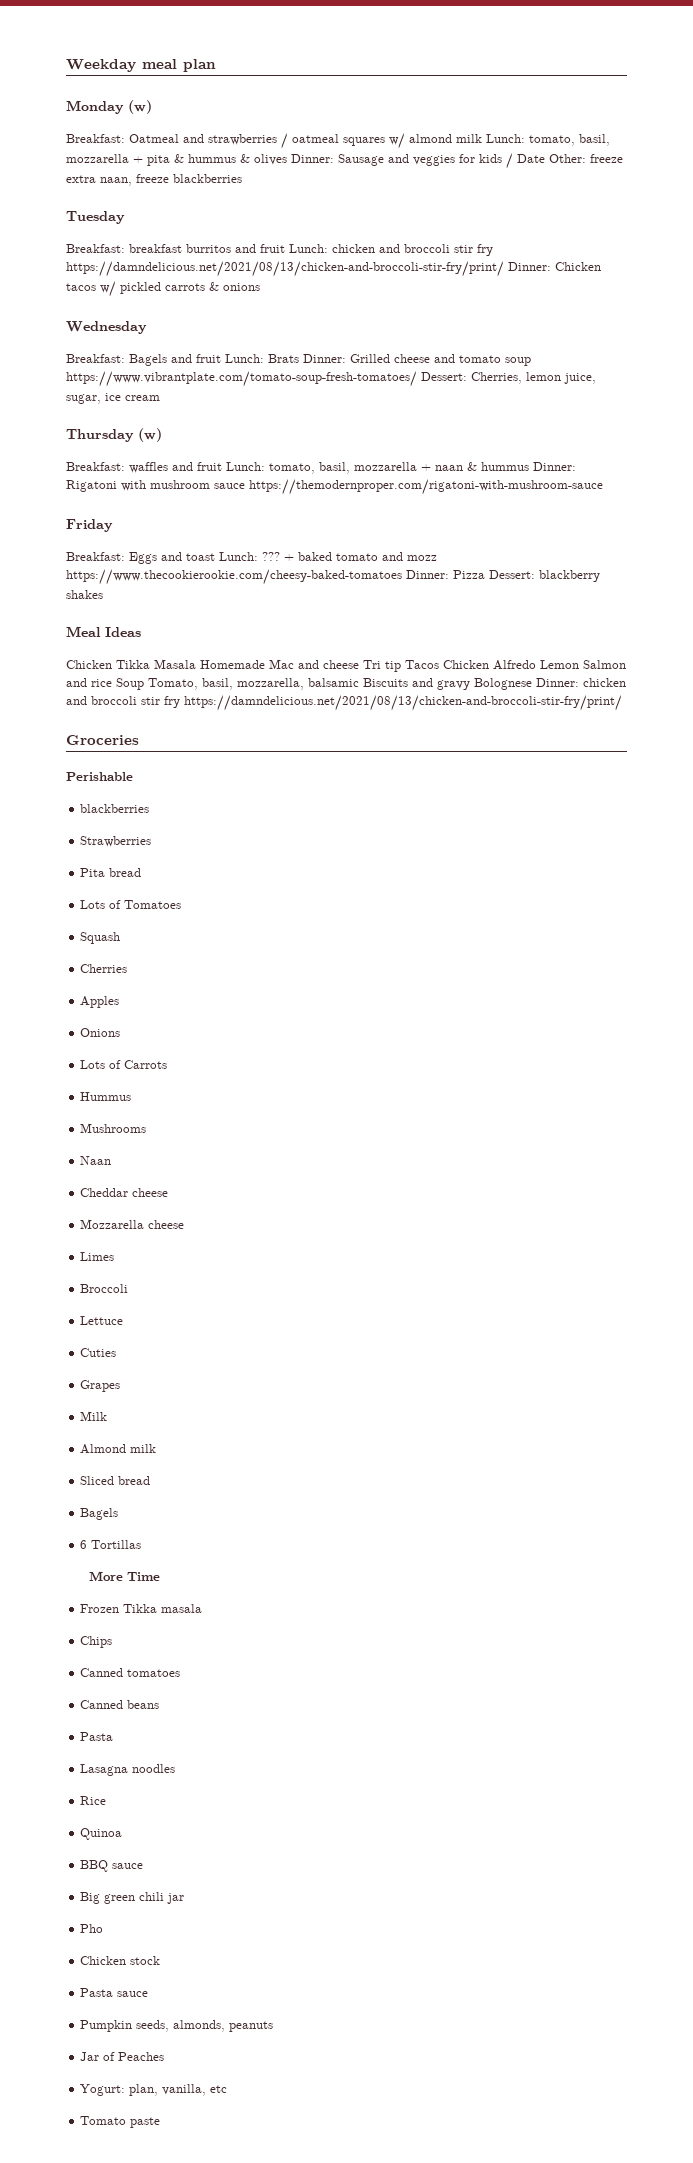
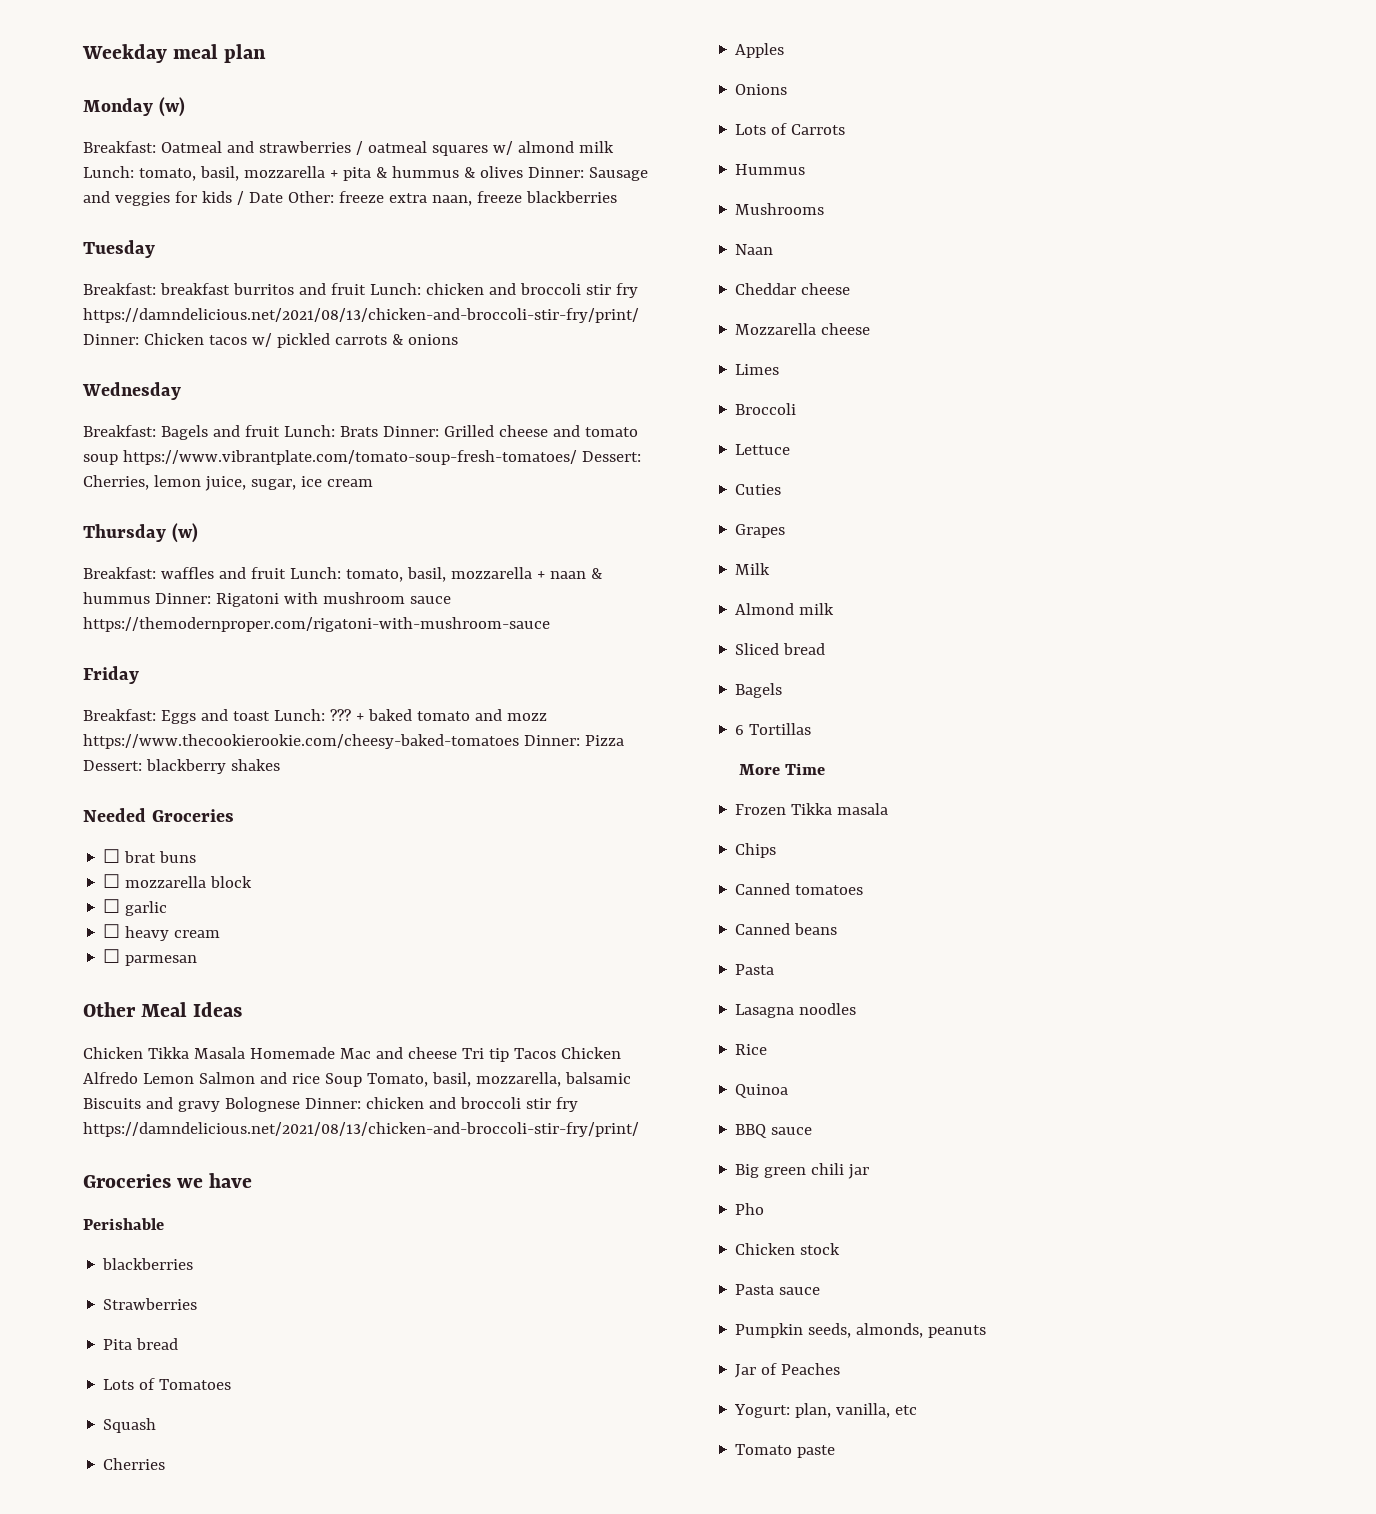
(103, 594) none -> [83,808,234,822] [103,849,197,863] [103,874,253,888] [103,899,168,916] [103,924,221,941] [103,949,198,966] [83,1002,136,1017] Needed Groceries // ☐ brat buns // ☐ mozzarella block // ☐ garlic // ☐ heavy cream // ☐ parmesan // Other
(139, 740) none -> [177,1173,253,1188] we have

